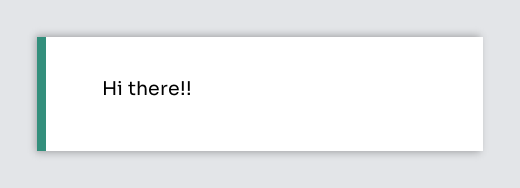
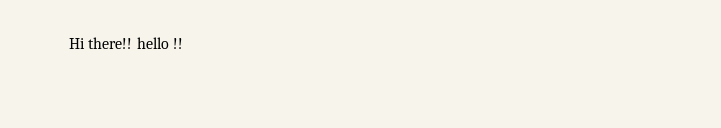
(193, 88) none -> [136,37,183,49] hello !!

